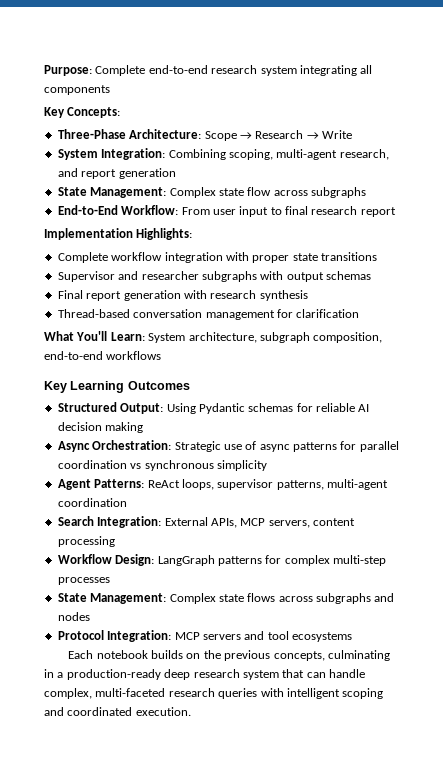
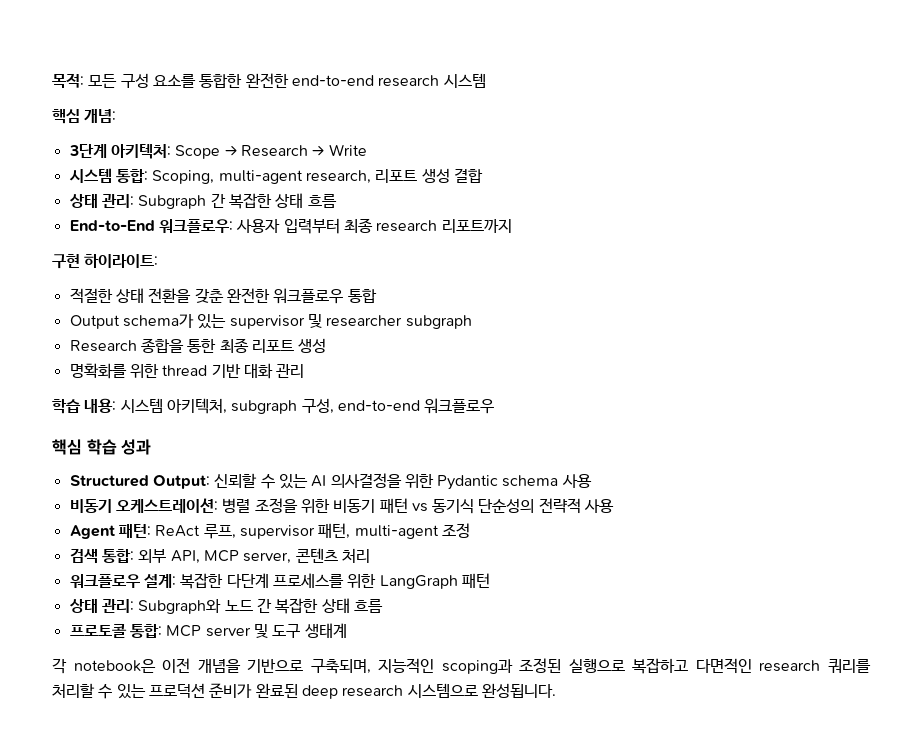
[44,65,373,76] [44,85,110,95] [44,107,121,118] [57,129,202,139] Purpose: Complete end-to-end research system integrating all components // Key Concepts: // Three-Phase Architecture: -> [52,73,486,88] [52,109,117,124] [68,144,171,159] 목적: 모든 구성 요소를 통합한 완전한 end-to-end research 시스템 // 핵심 개념: // 3단계 아키텍처:
[57,148,389,160] [57,168,176,179] [57,187,366,198] [57,205,396,217] [44,228,193,240] [57,252,377,263] [57,271,371,282] [57,290,308,301] [57,309,360,320] [44,331,383,343] [44,351,162,360] [44,381,190,393] [57,402,370,414] [57,422,144,433] [57,440,399,452] [57,460,267,471] [57,479,388,490] [57,498,127,507] [57,516,355,528] [57,536,115,547] [57,554,386,566] [57,577,110,585] [57,593,395,604] [57,612,90,621] [57,630,352,642] [68,650,390,661] [44,669,365,680] [44,688,384,699] [44,707,191,716] System Integration: Combining scoping, multi-agent research, and report generation // State Management: Complex state flow across subgraphs // End-to-End Workflow: From user input to final research report // Implementation Highlights: // Complete workflow integration with proper state transitions // Supervisor and researcher subgraphs with output schemas // Final report generation with research synthesis // Thread-based conversation management for clarification // What You'll Learn: System architecture, subgraph composition, end-to-end workflows // Key Learning Outcomes // Structured Output: Using Pydantic schemas for reliable AI decision making // Async Orchestration: Strategic use of async patterns for parallel coordination vs synchronous simplicity // Agent Patterns: ReAct loops, supervisor patterns, multi-agent coordination // Search Integration: External APIs, MCP servers, content processing // Workflow Design: LangGraph patterns for complex multi-step processes // State Management: Complex state flows across subgraphs and nodes // Protocol Integration: MCP servers and tool ecosystems // Each notebook builds on the previous concepts, culminating in a production-ready deep research system that can handle complex, multi-faceted research queries with intelligent scoping and coordinated execution. -> [68,168,483,184] [68,193,337,209] [69,218,512,234] [52,254,159,269] [69,288,377,304] [69,314,472,329] [69,338,327,353] [69,363,305,379] [52,398,495,414] [52,439,152,455] [69,473,592,490] [69,498,615,514] [69,523,470,539] [69,548,370,564] [69,573,490,589] [68,598,383,614] [69,623,347,638] [52,658,872,674] [52,683,556,699] 시스템 통합: Scoping, multi-agent research, 리포트 생성 결합 // 상태 관리: Subgraph 간 복잡한 상태 흐름 // End-to-End 워크플로우: 사용자 입력부터 최종 research 리포트까지 // 구현 하이라이트: // 적절한 상태 전환을 갖춘 완전한 워크플로우 통합 // Output schema가 있는 supervisor 및 researcher subgraph // Research 종합을 통한 최종 리포트 생성 // 명확화를 위한 thread 기반 대화 관리 // 학습 내용: 시스템 아키텍처, subgraph 구성, end-to-end 워크플로우 // 핵심 학습 성과 // Structured Output: 신뢰할 수 있는 AI 의사결정을 위한 Pydantic schema 사용 // 비동기 오케스트레이션: 병렬 조정을 위한 비동기 패턴 vs 동기식 단순성의 전략적 사용 // Agent 패턴: ReAct 루프, supervisor 패턴, multi-agent 조정 // 검색 통합: 외부 API, MCP server, 콘텐츠 처리 // 워크플로우 설계: 복잡한 다단계 프로세스를 위한 LangGraph 패턴 // 상태 관리: Subgraph와 노드 간 복잡한 상태 흐름 // 프로토콜 통합: MCP server 및 도구 생태계 // 각 notebook은 이전 개념을 기반으로 구축되며, 지능적인 scoping과 조정된 실행으로 복잡하고 다면적인 research 쿼리를 처리할 수 있는 프로덕션 준비가 완료된 deep research 시스템으로 완성됩니다.

